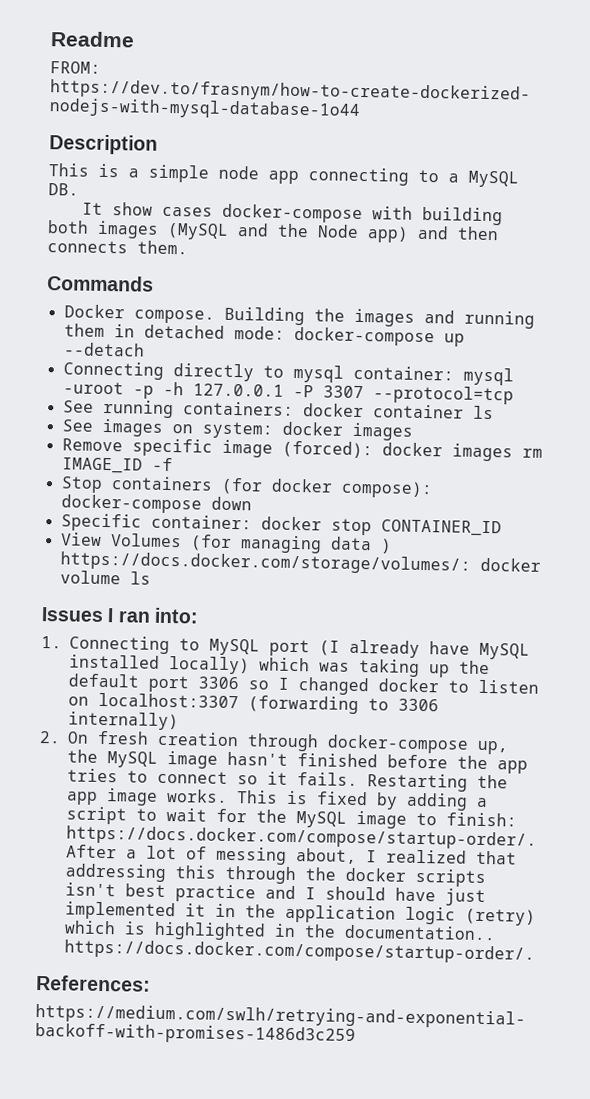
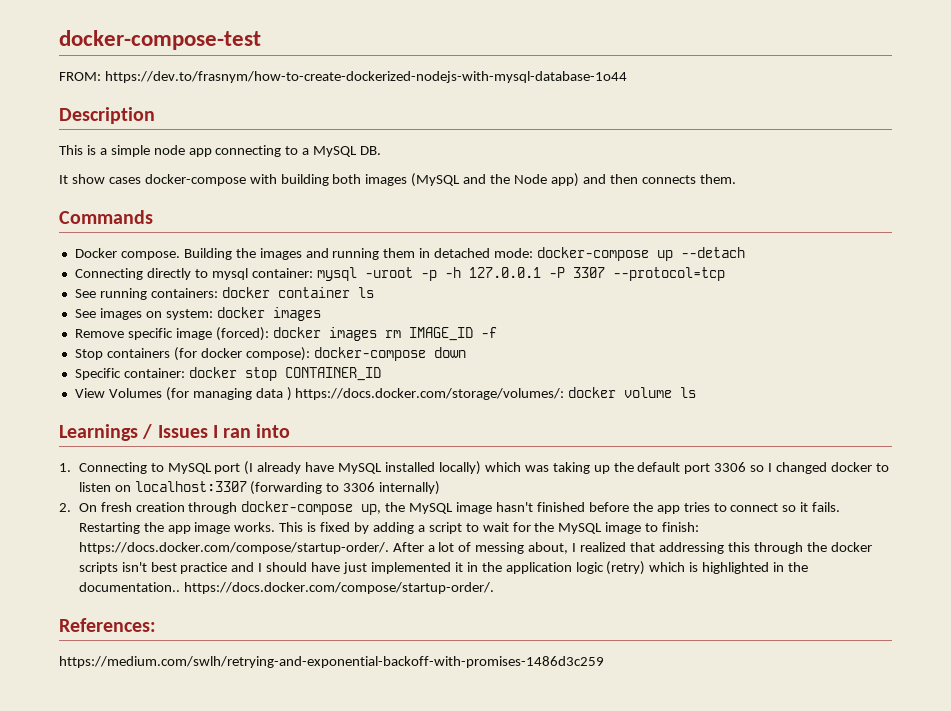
[50,31,135,48] Readme -> [59,30,261,50] docker-compose-test
(151, 578) none -> [59,424,153,441] Learnings /
[153,607,199,624] into: -> [256,424,291,438] into

